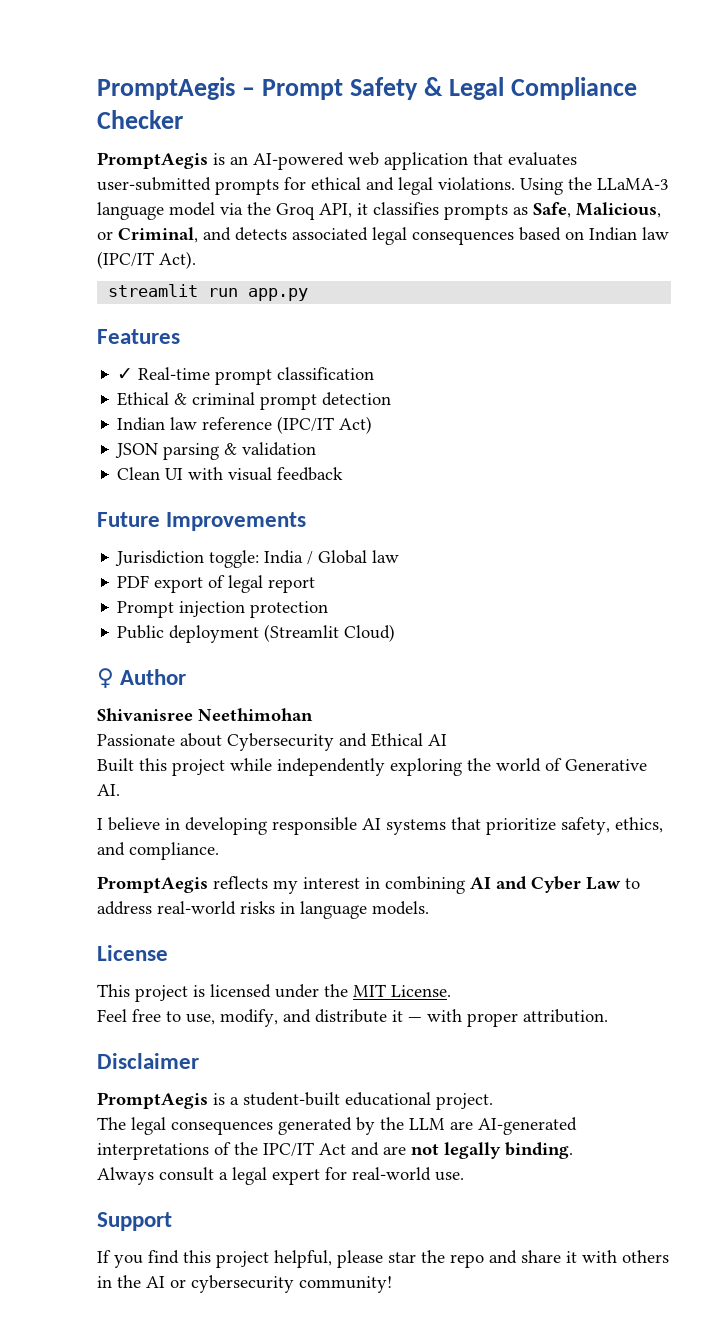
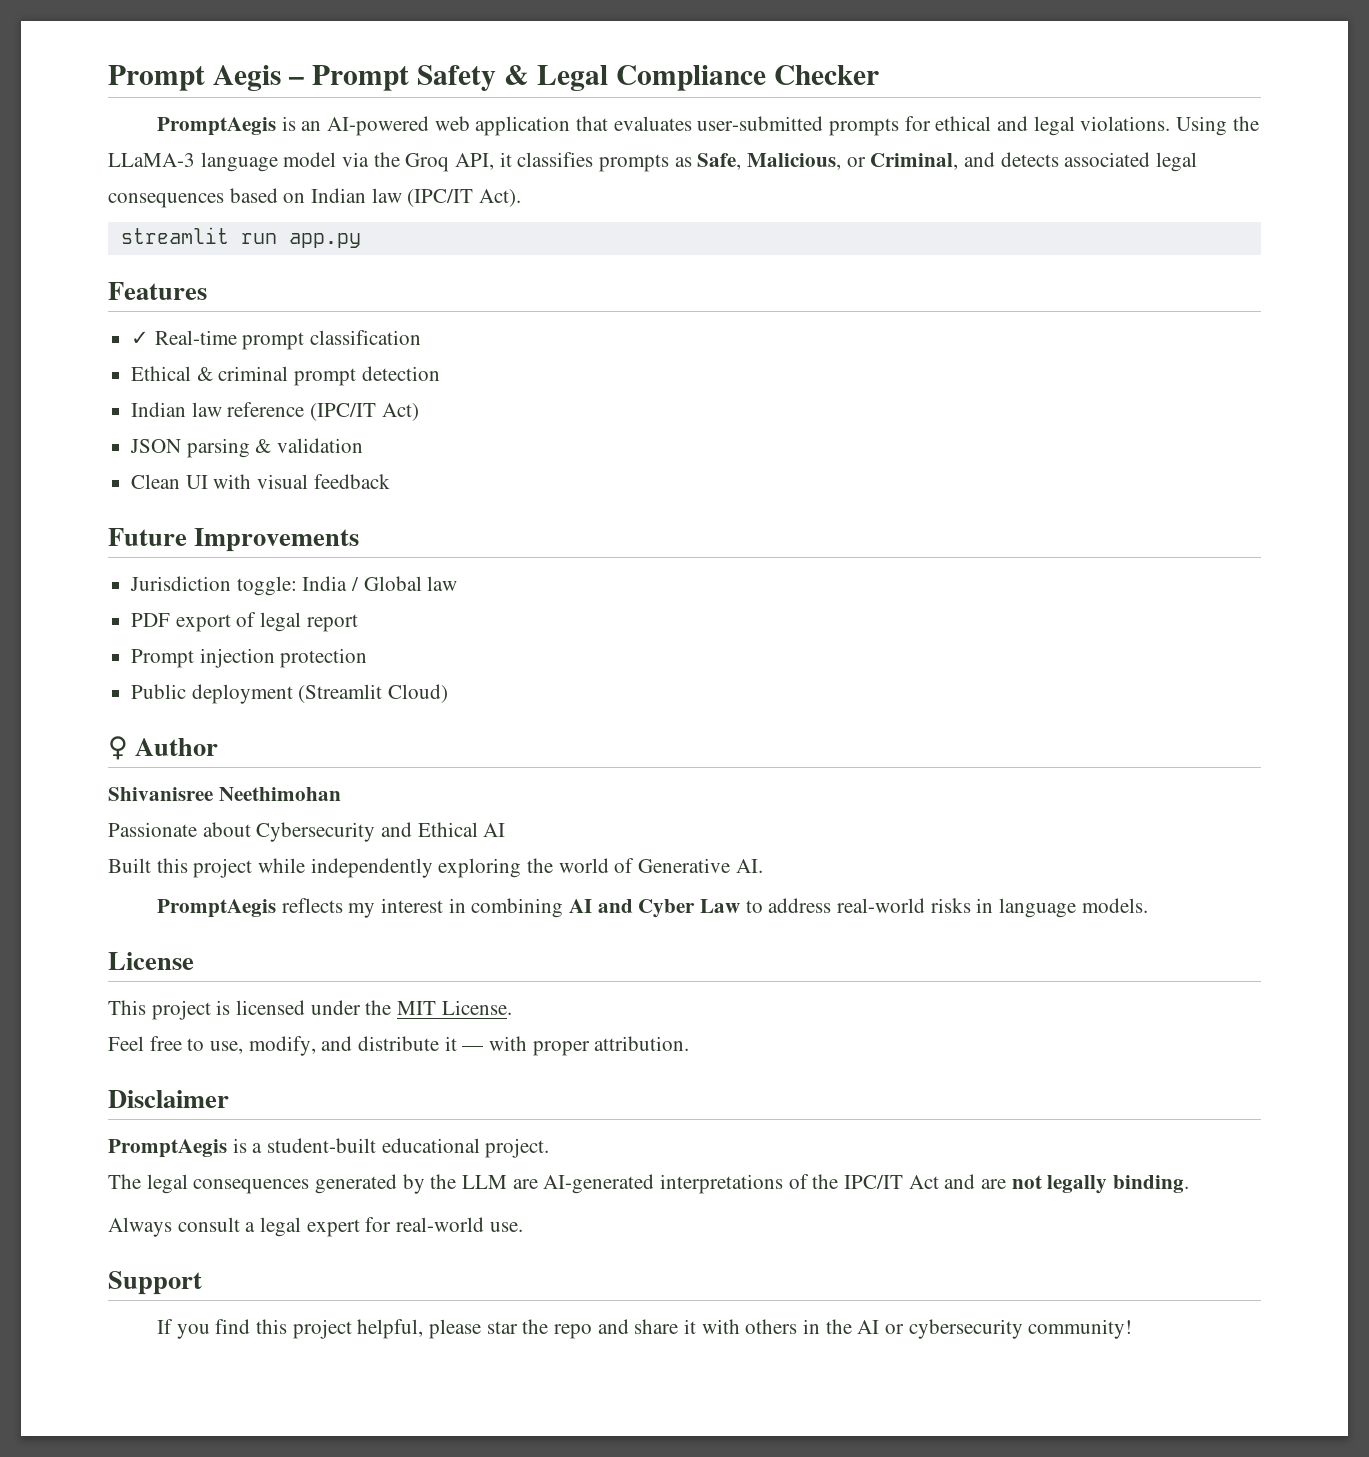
[97,77,235,100] PromptAegis -> [108,65,281,91] Prompt Aegis
[97,817,663,835] [97,842,219,860] // I believe in developing responsible AI systems that prioritize safety, ethics, and compliance. -> (763, 866) none

